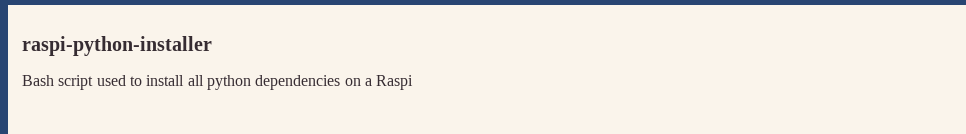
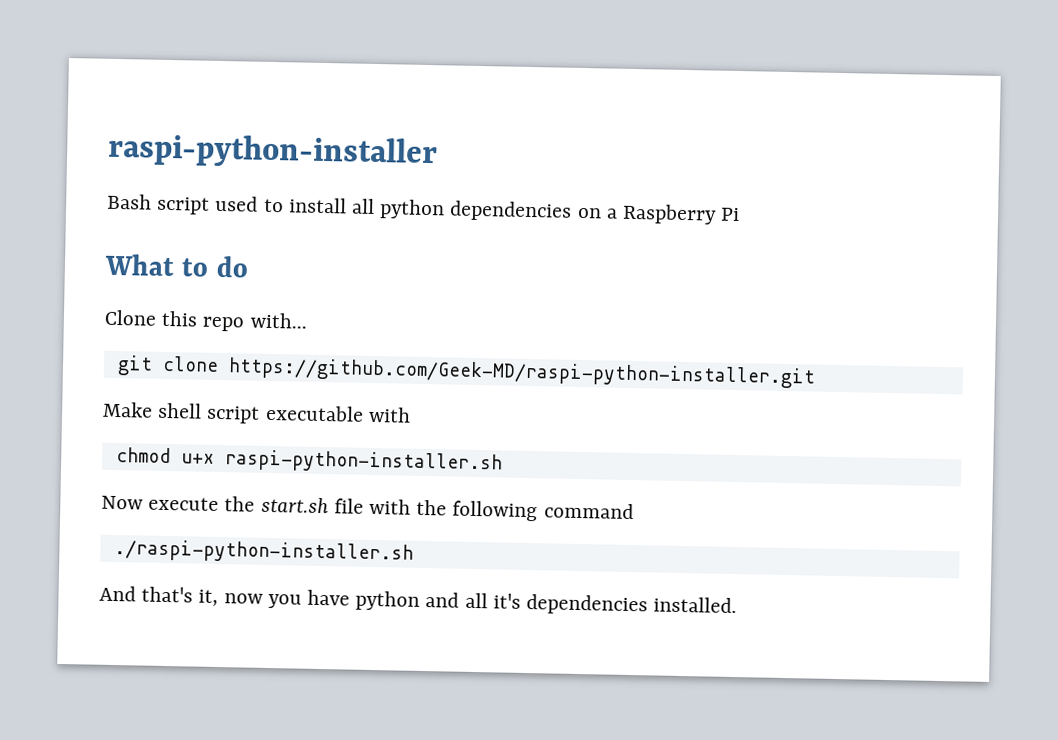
[376,75,414,90] Raspi -> [622,203,741,225] [104,253,249,278] [104,309,308,332] [116,355,816,389] [103,401,411,424] [115,447,503,475] [101,495,634,522] [113,538,414,565] [99,585,738,616] Raspberry Pi // What to do // Clone this repo with... // git clone https://github.com/Geek-MD/raspi-python-installer.git // Make shell script executable with // chmod u+x raspi-python-installer.sh // Now execute the start.sh file with the following command // ./raspi-python-installer.sh // And that's it, now you have python and all it's dependencies installed.

